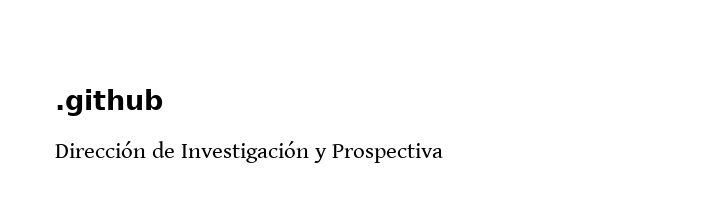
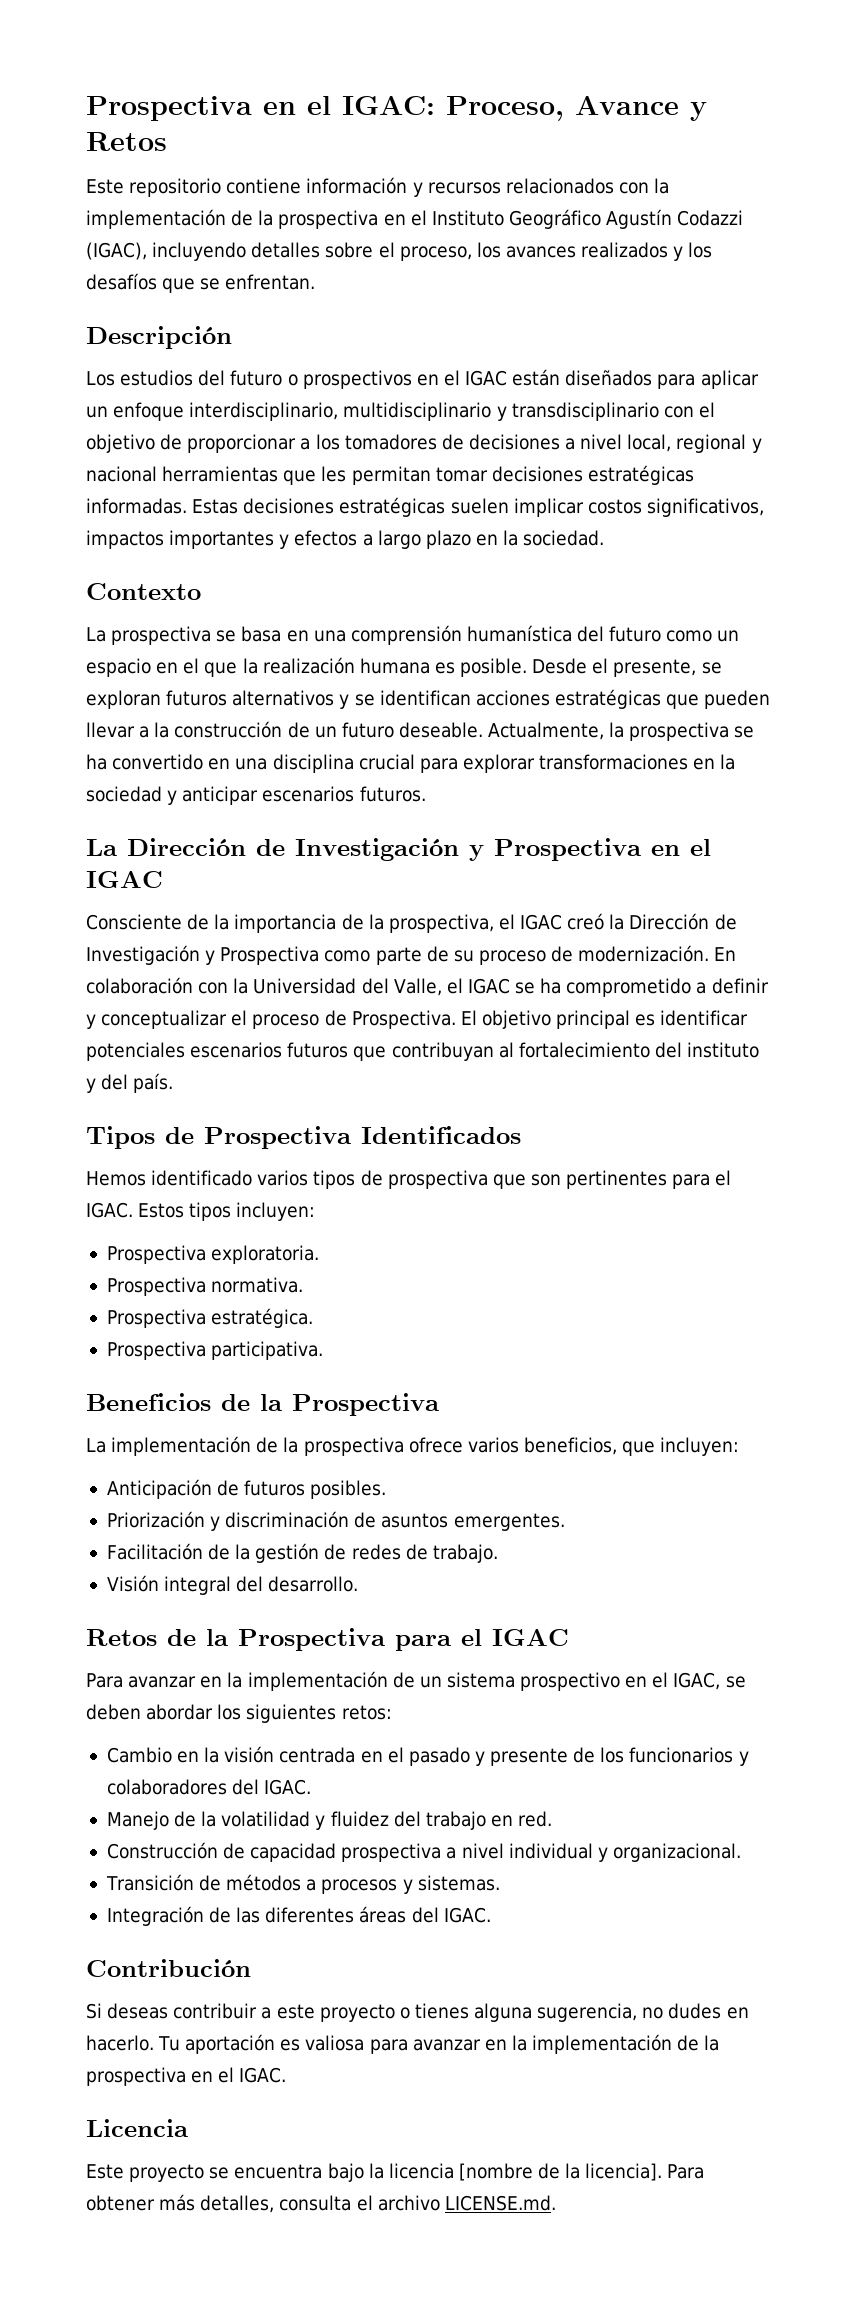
[55,89,163,116] [55,141,444,163] .github // Dirección de Investigación y Prospectiva -> [86,96,707,121] [86,132,167,151] [86,177,670,197] [86,209,744,229] [86,242,713,261] [86,273,316,293] [86,326,232,349] [86,369,759,389] [86,402,715,421] [86,434,762,453] [86,465,694,485] [86,497,764,517] [86,530,605,549] [86,583,201,600] [86,625,740,645] [86,657,722,677] [86,689,771,709] [86,721,755,741] [86,754,736,773] [86,786,426,805] [86,838,711,861] [86,871,163,888] [86,913,737,933] [86,945,737,965] [86,977,769,997] [86,1010,749,1029] [86,1042,760,1061] [86,1073,174,1093] [86,1126,521,1149] [86,1170,732,1189] [86,1202,316,1221] [106,1245,320,1264] [106,1277,304,1296] [106,1308,314,1328] [106,1341,324,1360] [86,1393,439,1416] [86,1436,740,1456] [106,1479,387,1499] [106,1511,565,1531] [106,1543,498,1563] [106,1575,359,1595] [86,1628,569,1651] [86,1671,746,1691] [86,1704,392,1723] [106,1746,749,1766] [106,1779,312,1795] [106,1811,553,1830] [106,1842,741,1862] [105,1874,500,1894] [106,1906,491,1926] [86,1959,251,1977] [86,2003,749,2022] [86,2034,720,2054] [86,2067,287,2086] [86,2119,188,2137] [86,2163,705,2182] [86,2194,556,2213] Prospectiva en el IGAC: Proceso, Avance y Retos // Este repositorio contiene información y recursos relacionados con la implementación de la prospectiva en el Instituto Geográfico Agustín Codazzi (IGAC), incluyendo detalles sobre el proceso, los avances realizados y los desafíos que se enfrentan. // Descripción // Los estudios del futuro o prospectivos en el IGAC están diseñados para aplicar un enfoque interdisciplinario, multidisciplinario y transdisciplinario con el objetivo de proporcionar a los tomadores de decisiones a nivel local, regional y nacional herramientas que les permitan tomar decisiones estratégicas informadas. Estas decisiones estratégicas suelen implicar costos significativos, impactos importantes y efectos a largo plazo en la sociedad. // Contexto // La prospectiva se basa en una comprensión humanística del futuro como un espacio en el que la realización humana es posible. Desde el presente, se exploran futuros alternativos y se identifican acciones estratégicas que pueden llevar a la construcción de un futuro deseable. Actualmente, la prospectiva se ha convertido en una disciplina crucial para explorar transformaciones en la sociedad y anticipar escenarios futuros. // La Dirección de Investigación y Prospectiva en el IGAC // Consciente de la importancia de la prospectiva, el IGAC creó la Dirección de Investigación y Prospectiva como parte de su proceso de modernización. En colaboración con la Universidad del Valle, el IGAC se ha comprometido a definir y conceptualizar el proceso de Prospectiva. El objetivo principal es identificar potenciales escenarios futuros que contribuyan al fortalecimiento del instituto y del país. // Tipos de Prospectiva Identificados // Hemos identificado varios tipos de prospectiva que son pertinentes para el IGAC. Estos tipos incluyen: // Prospectiva exploratoria. // Prospectiva normativa. // Prospectiva estratégica. // Prospectiva participativa. // Beneficios de la Prospectiva // La implementación de la prospectiva ofrece varios beneficios, que incluyen: // Anticipación de futuros posibles. // Priorización y discriminación de asuntos emergentes. // Facilitación de la gestión de redes de trabajo. // Visión integral del desarrollo. // Retos de la Prospectiva para el IGAC // Para avanzar en la implementación de un sistema prospectivo en el IGAC, se deben abordar los siguientes retos: // Cambio en la visión centrada en el pasado y presente de los funcionarios y colaboradores del IGAC. // Manejo de la volatilidad y fluidez del trabajo en red. // Construcción de capacidad prospectiva a nivel individual y organizacional. // Transición de métodos a procesos y sistemas. // Integración de las diferentes áreas del IGAC. // Contribución // Si deseas contribuir a este proyecto o tienes alguna sugerencia, no dudes en hacerlo. Tu aportación es valiosa para avanzar en la implementación de la prospectiva en el IGAC. // Licencia // Este proyecto se encuentra bajo la licencia [nombre de la licencia]. Para obtener más detalles, consulta el archivo LICENSE.md.

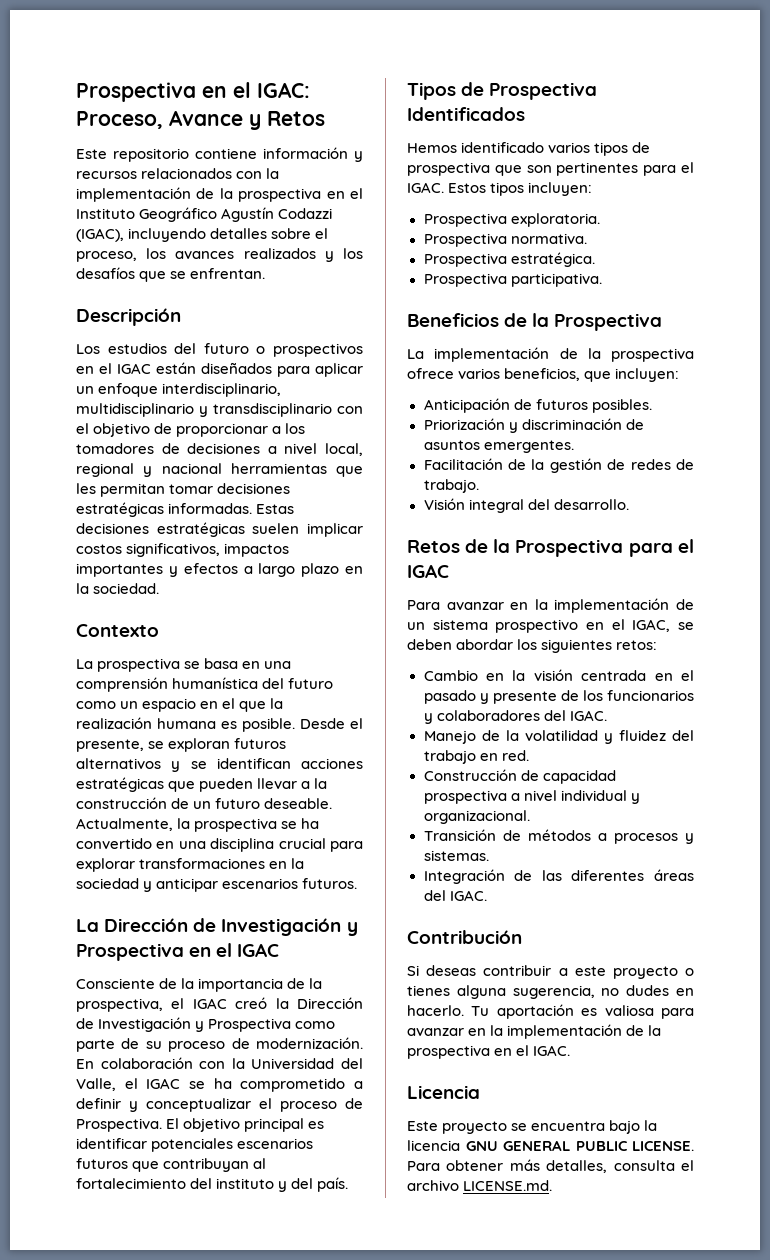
[458,2163,663,2181] [nombre de la licencia]. -> [465,1140,694,1151] GNU GENERAL PUBLIC LICENSE.

